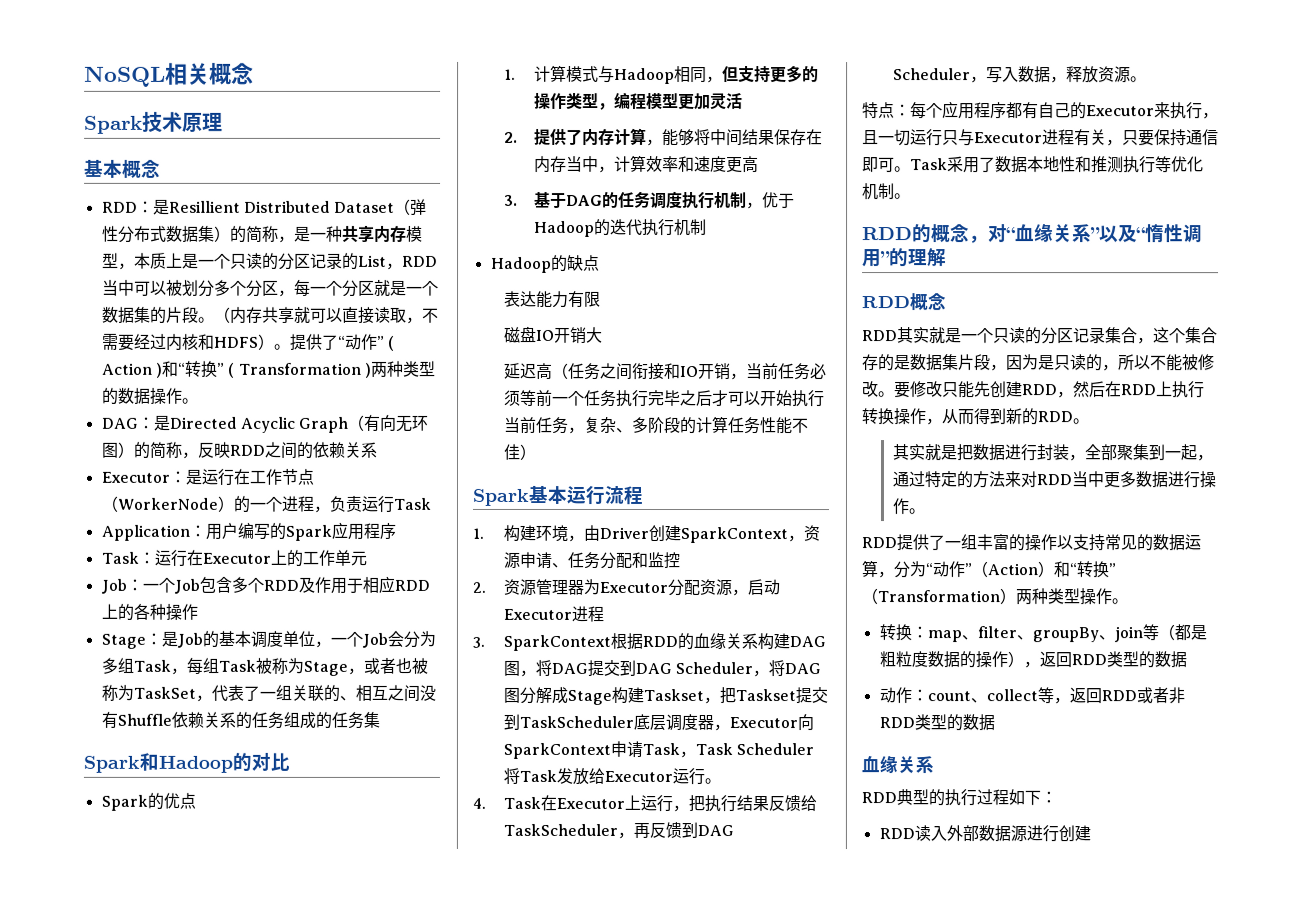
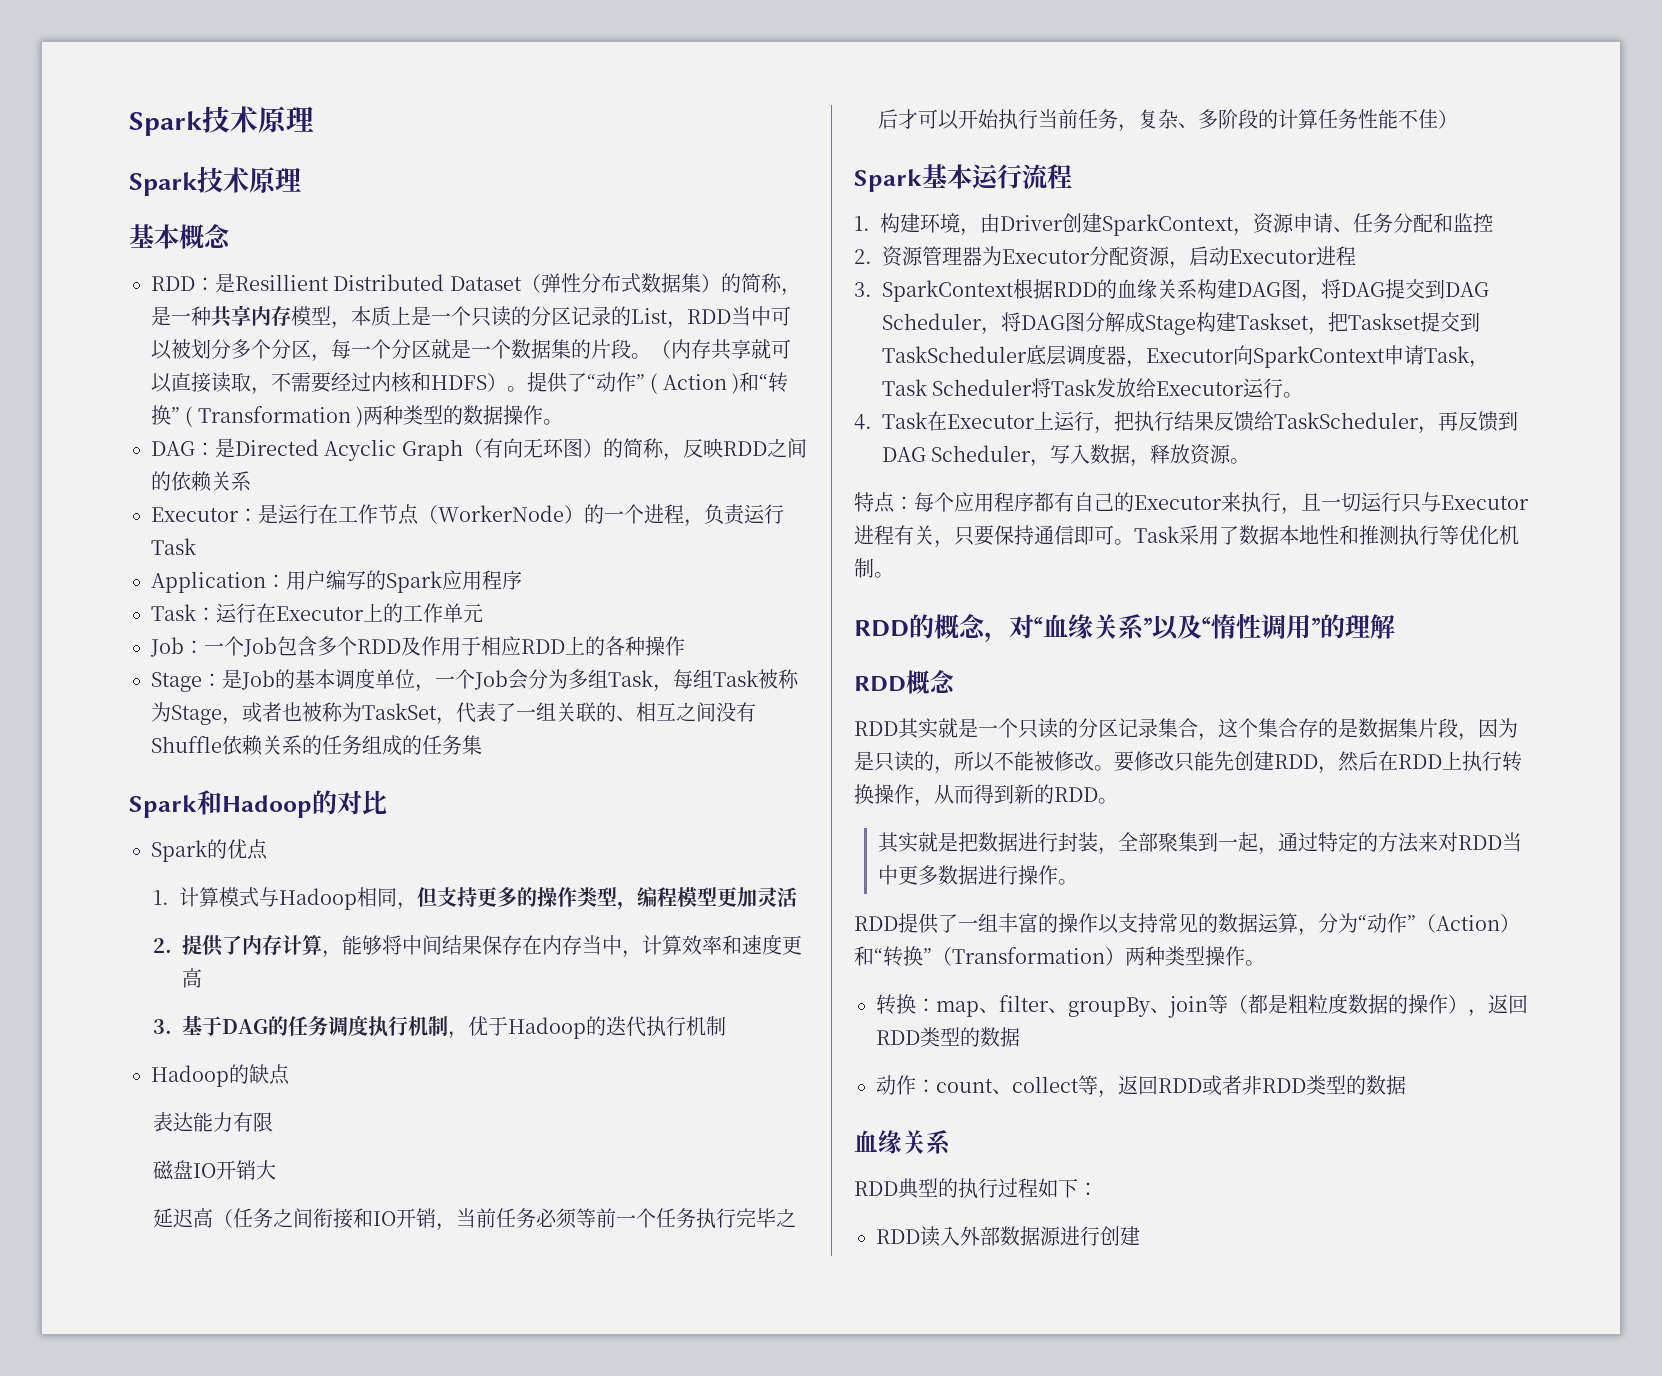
[84,62,254,87] NoSQL相关概念 -> [129,106,314,136] Spark技术原理

